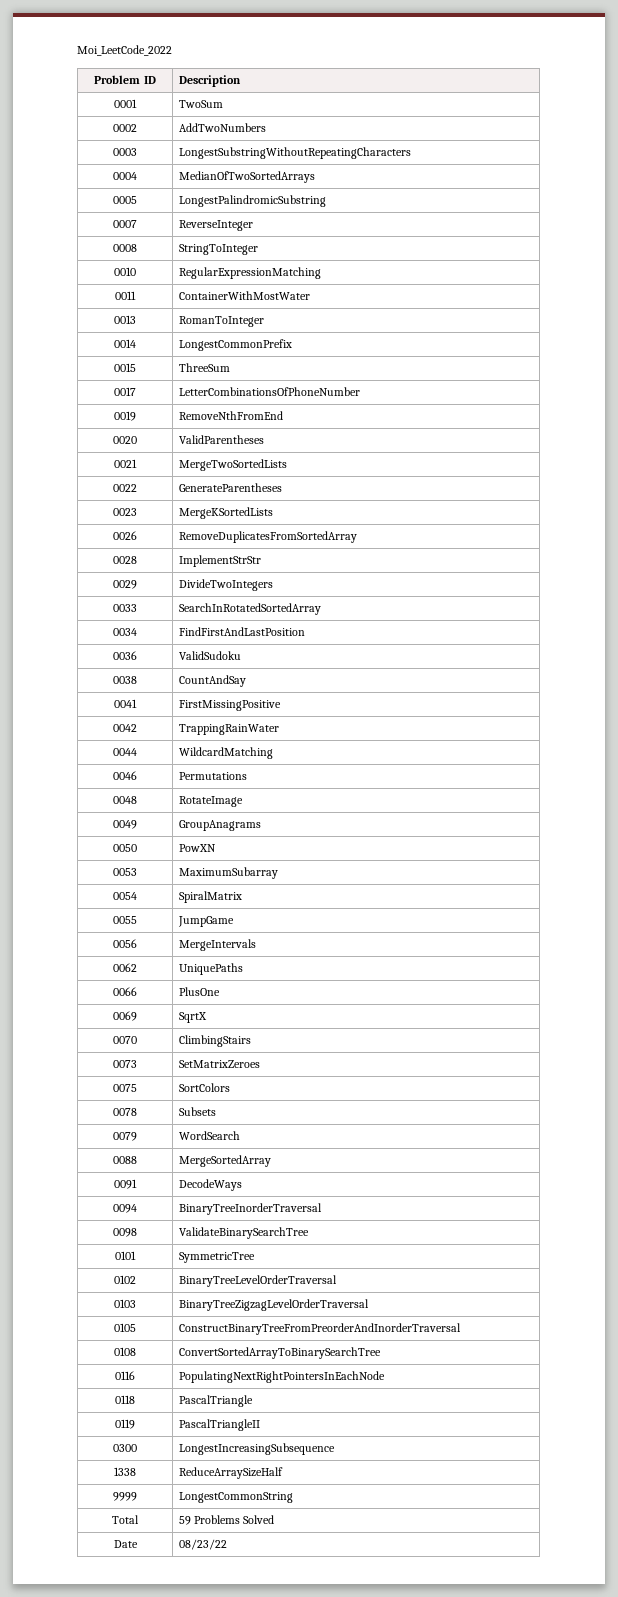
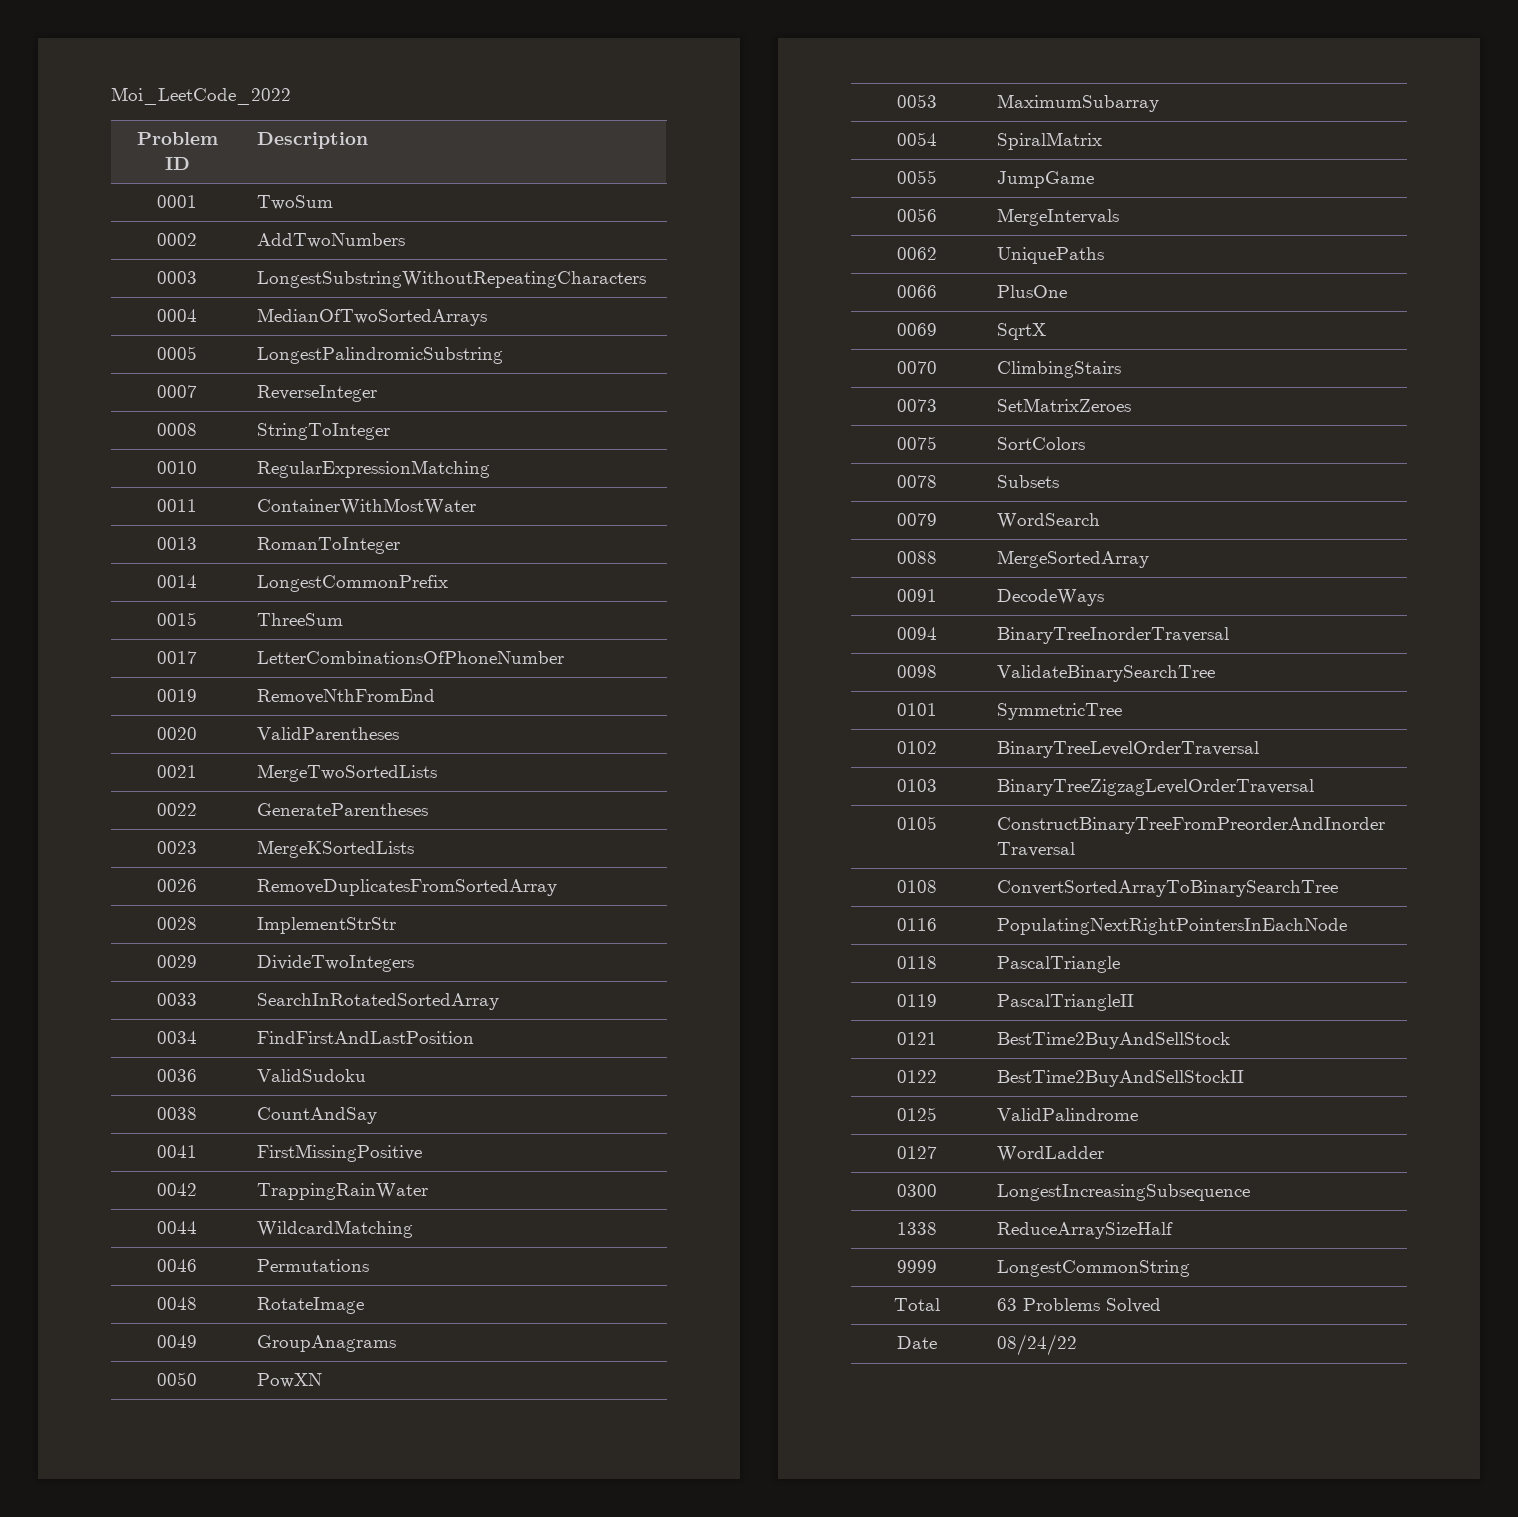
(260, 1425) none -> [897,1032,937,1045] [996,1032,1230,1049] [897,1070,937,1083] [996,1070,1244,1087] [897,1107,937,1121] [996,1108,1138,1121] [897,1146,937,1159] [996,1146,1104,1162] // 0121 | BestTime2BuyAndSellStock // 0122 | BestTime2BuyAndSellStockII // 0125 | ValidPalindrome // 0127 | WordLadder
[178,1516,191,1525] 59 -> [996,1298,1017,1311] 63
[178,1539,227,1550] 08/23/22 -> [996,1334,1077,1356] 08/24/22

